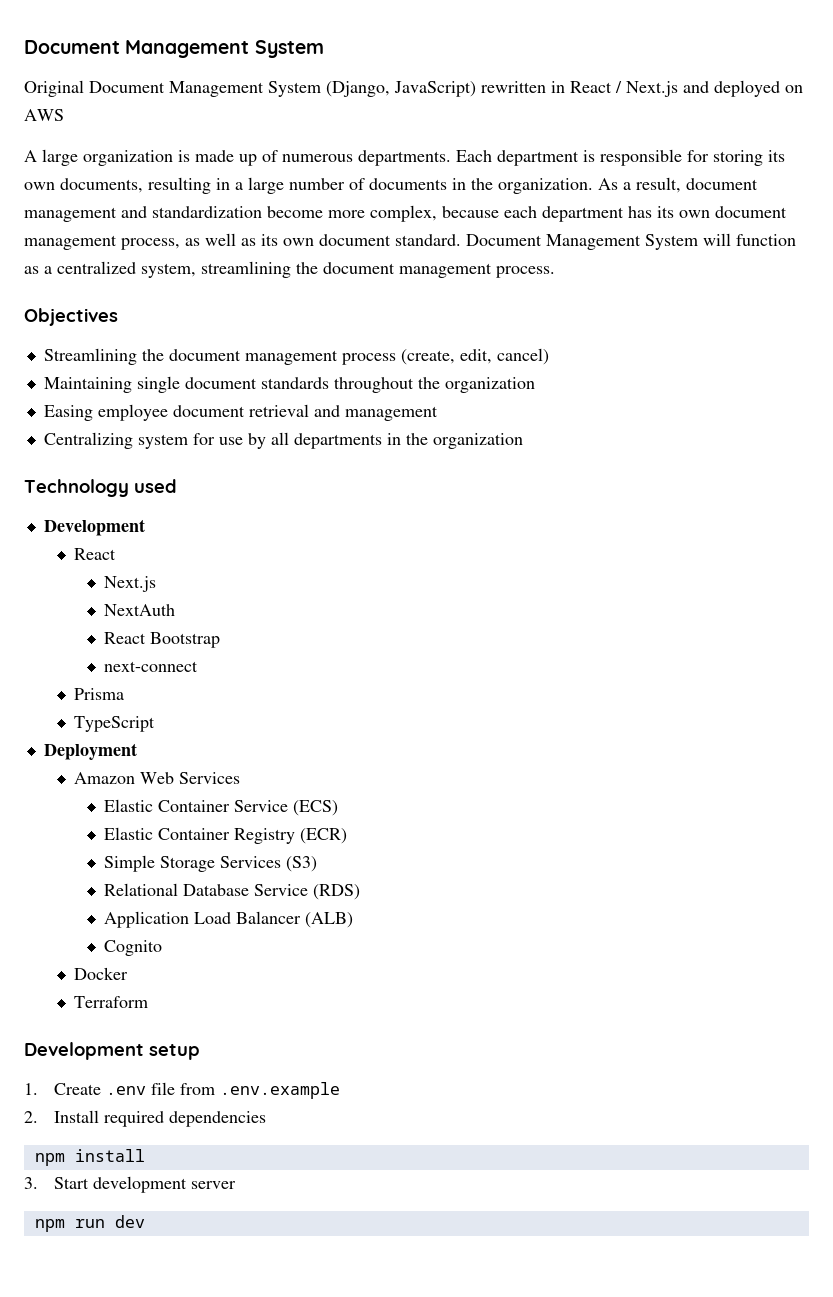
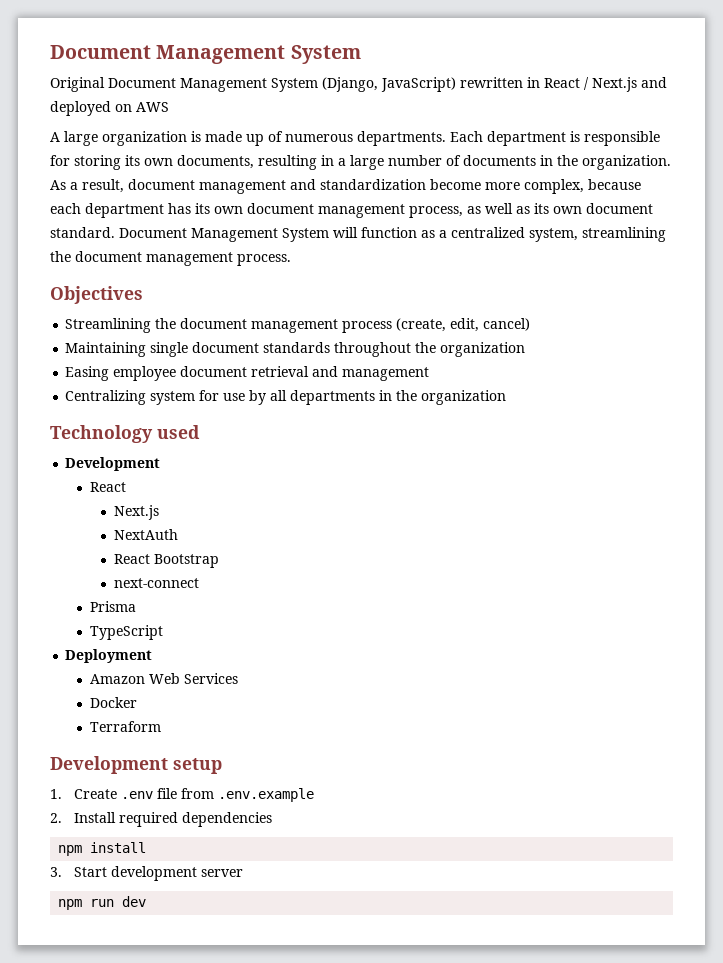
[103,799,338,816] [103,827,347,844] [103,855,317,872] [103,883,360,900] [103,911,353,928] [103,940,162,956] // Elastic Container Service (ECS) // Elastic Container Registry (ECR) // Simple Storage Services (S3) // Relational Database Service (RDS) // Application Load Balancer (ALB) // Cognito -> (238, 678) none

